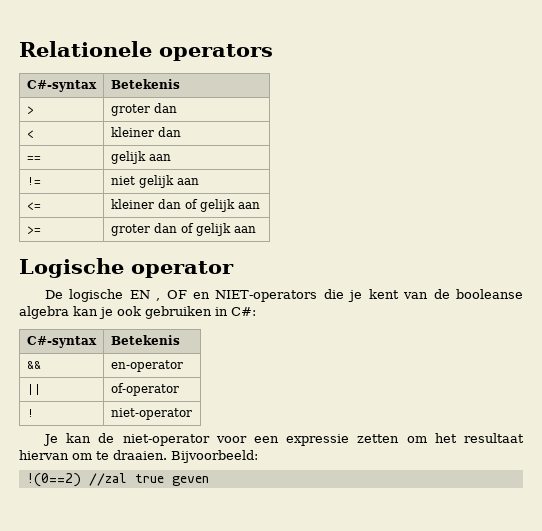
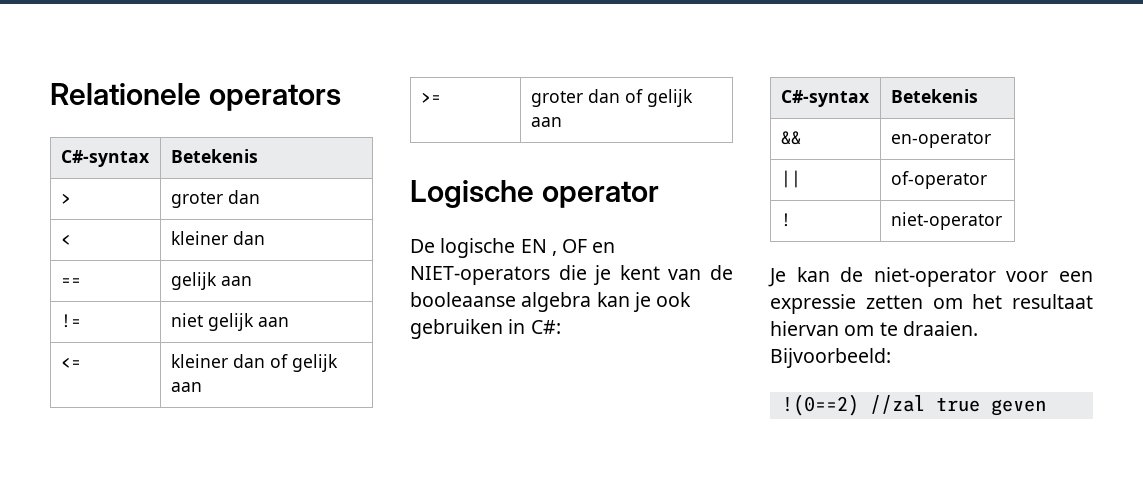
[455,289,523,299] booleanse -> [410,292,516,307] booleaanse

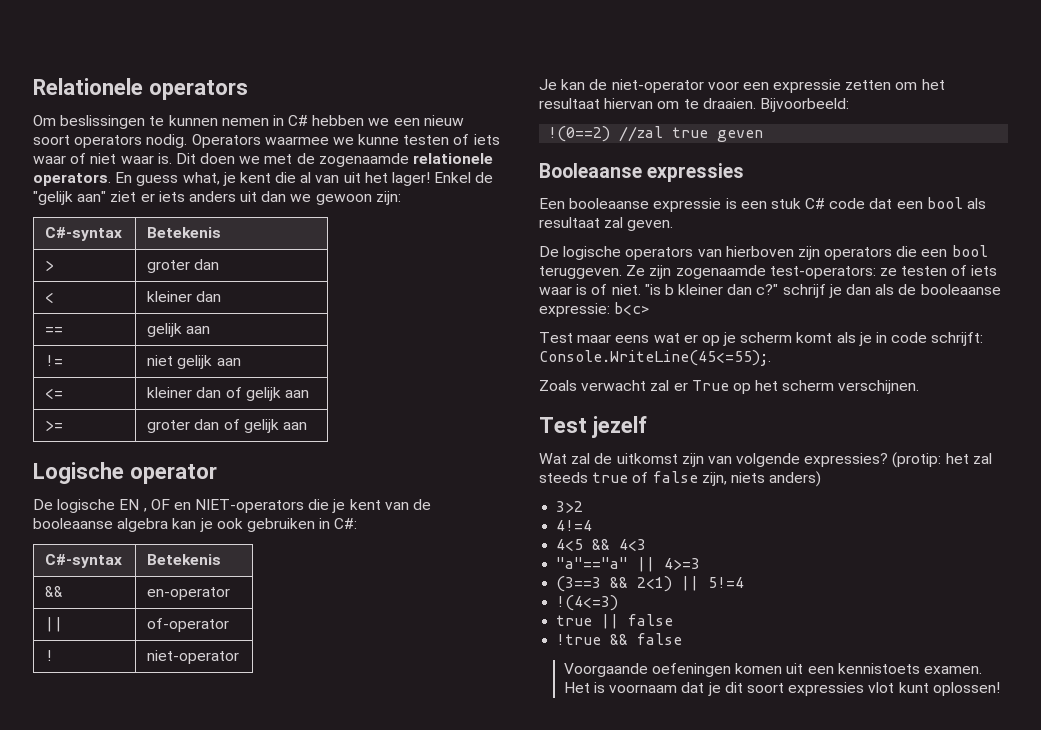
(342, 97) none -> [33,115,464,129] [33,134,500,148] [33,153,494,167] [33,172,494,186] [33,191,401,205] // Om beslissingen te kunnen nemen in C# hebben we een nieuw soort operators nodig. Operators waarmee we kunne testen of iets waar of niet waar is. Dit doen we met de zogenaamde relationele operators. En guess what, je kent die al van uit het lager! Enkel de "gelijk aan" ziet er iets anders uit dan we gewoon zijn:
(1046, 407) none -> [539,163,745,182] [539,197,987,212] [539,217,674,231] [539,245,988,260] [539,265,998,279] [539,284,1001,298] [539,302,650,317] [539,332,984,346] [539,350,771,366] [539,380,920,394] [539,416,647,438] [539,452,992,468] [539,471,822,487] [556,501,584,513] [556,520,593,531] [556,539,647,551] [556,557,701,572] [556,576,745,592] [556,595,619,611] [556,614,674,629] [556,633,683,645] [563,663,982,677] [563,682,1000,696] // Booleaanse expressies // Een booleaanse expressie is een stuk C# code dat een bool als resultaat zal geven. // De logische operators van hierboven zijn operators die een bool teruggeven. Ze zijn zogenaamde test-operators: ze testen of iets waar is of niet. "is b kleiner dan c?" schrijf je dan als de booleaanse expressie: b<c> // Test maar eens wat er op je scherm komt als je in code schrijft: Console.WriteLine(45<=55);. // Zoals verwacht zal er True op het scherm verschijnen. // Test jezelf // Wat zal de uitkomst zijn van volgende expressies? (protip: het zal steeds true of false zijn, niets anders) // 3>2 // 4!=4 // 4<5 && 4<3 // "a"=="a" || 4>=3 // (3==3 && 2<1) || 5!=4 // !(4<=3) // true || false // !true && false // Voorgaande oefeningen komen uit een kennistoets examen. Het is voornaam dat je dit soort expressies vlot kunt oplossen!

